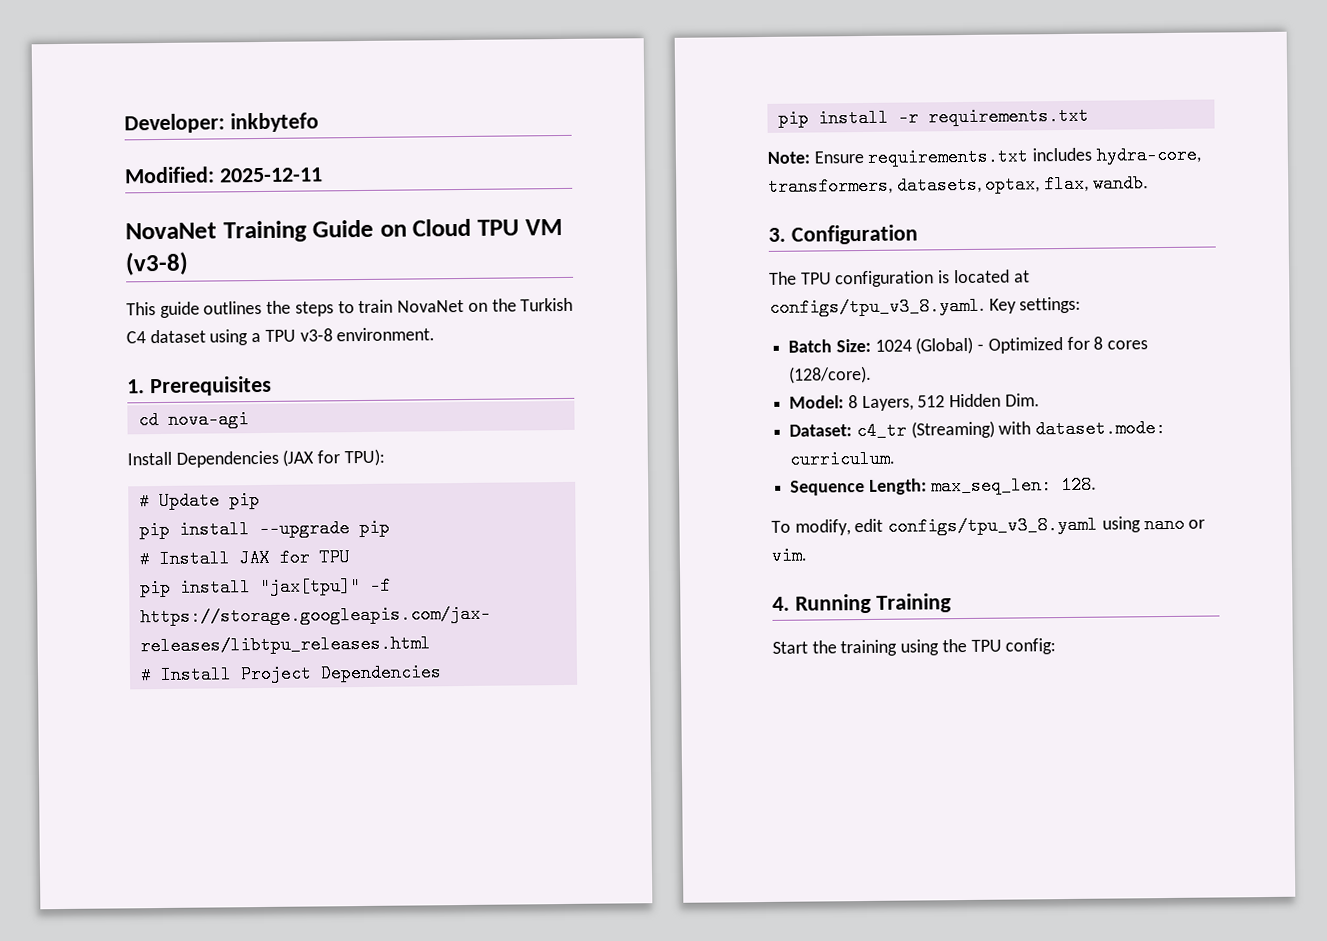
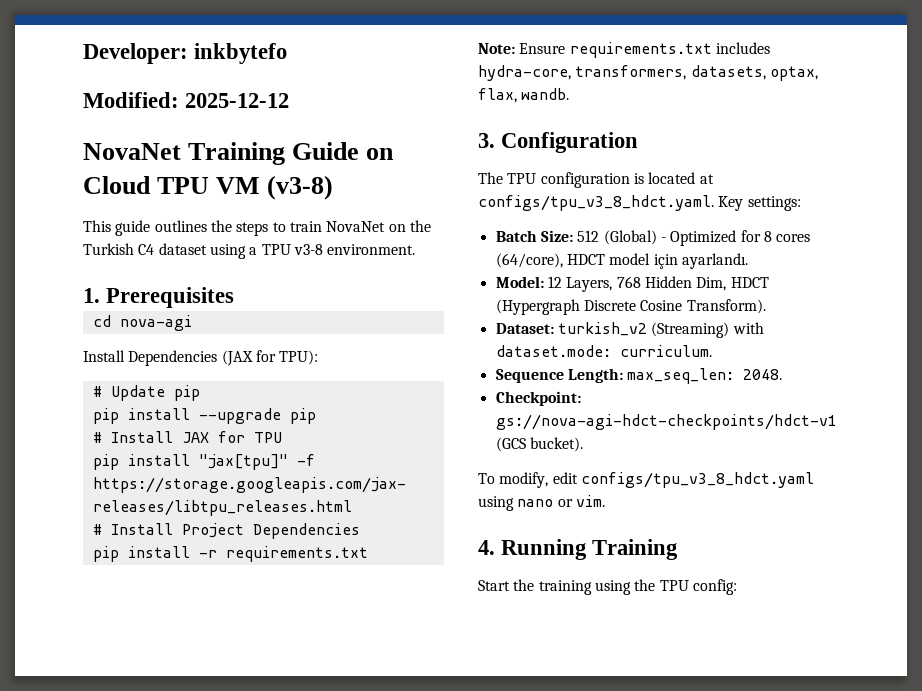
[218,167,323,183] 2025-12-11 -> [185,93,290,108] 2025-12-12
[769,296,985,317] configs/tpu_v3_8.yaml. -> [478,195,714,211] configs/tpu_v3_8_hdct.yaml.
[874,339,912,352] 1024 -> [577,230,600,242] 512
[788,365,873,384] [789,393,1040,412] (128/core). // Model: 8 Layers, 512 Hidden Dim. -> [495,253,748,269] [495,276,769,292] [495,299,766,315] (64/core), HDCT model için ayarlandı. // Model: 12 Layers, 768 Hidden Dim, HDCT (Hypergraph Discrete Cosine Transform).
[855,421,907,441] c4_tr -> [557,322,647,336] turkish_v2
[1060,475,1097,495] 128. -> [743,369,783,380] [495,391,581,406] [495,414,837,430] [495,437,583,452] 2048. // Checkpoint: gs://nova-agi-hdct-checkpoints/hdct-v1 (GCS bucket).
[887,515,1099,536] configs/tpu_v3_8.yaml -> [580,472,814,488] configs/tpu_v3_8_hdct.yaml

